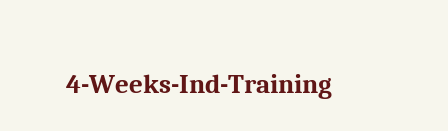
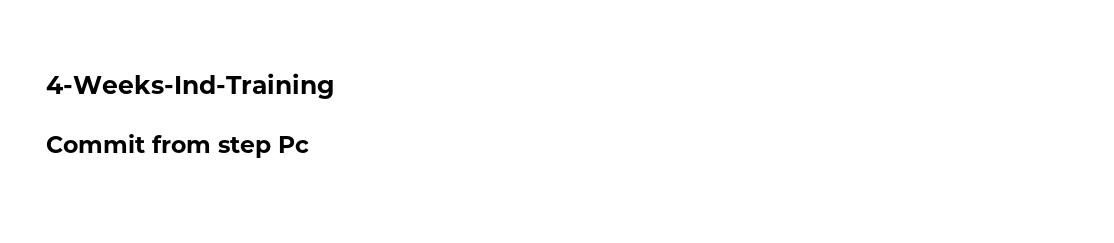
(332, 86) none -> [46,134,309,158] // Commit from step Pc

